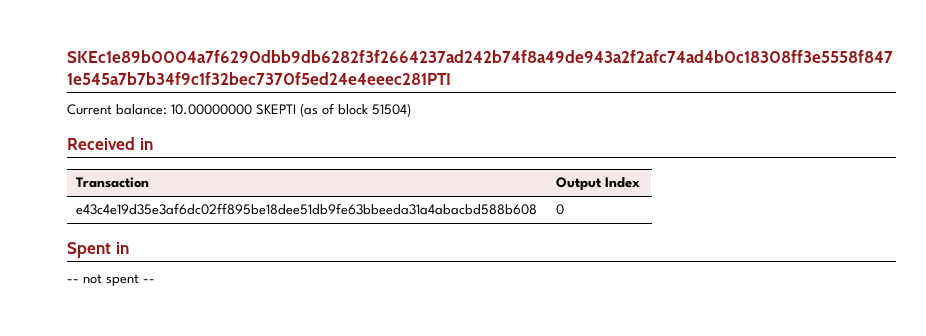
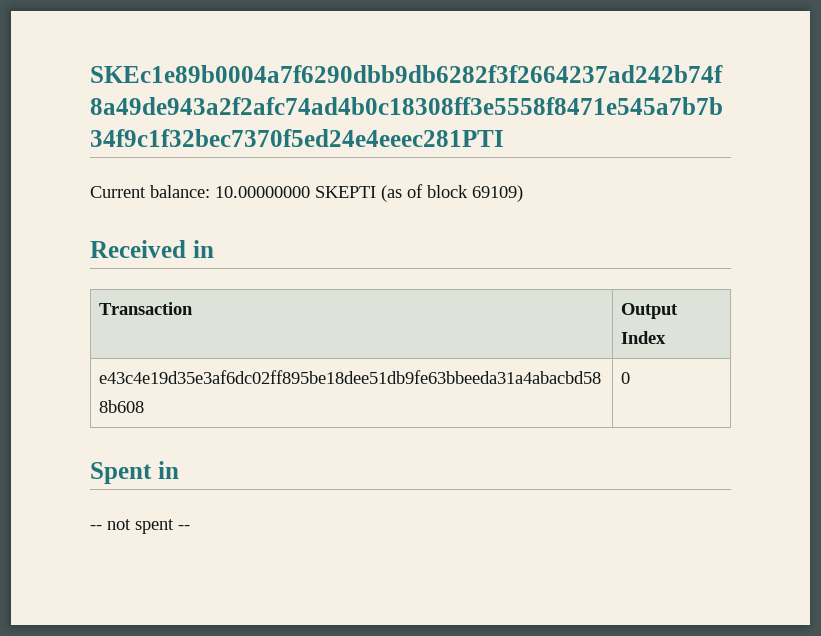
[372,103,411,117] 51504) -> [472,185,523,202] 69109)

